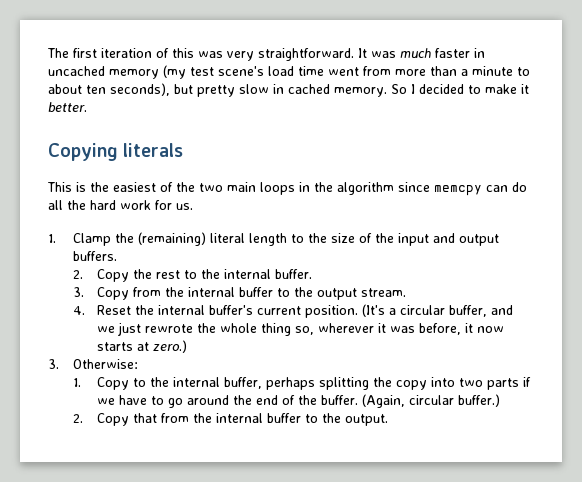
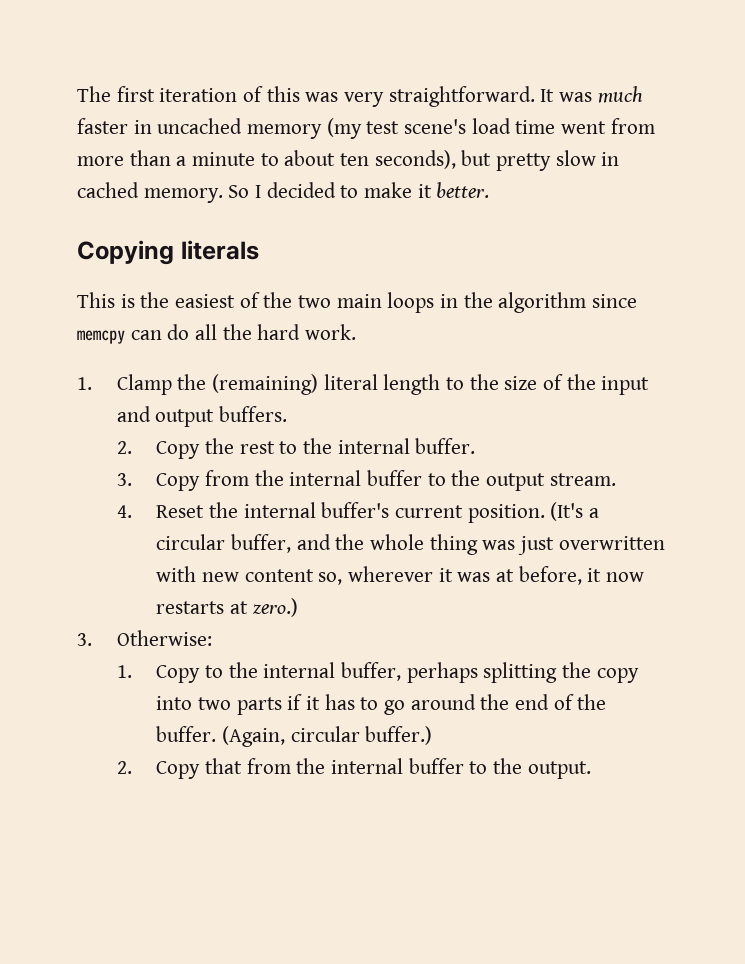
[120,200,193,210] work for us. -> [305,324,357,340] work.
[97,322,292,336] we just rewrote the whole thing -> [335,534,665,555] [156,566,314,582] the whole thing was just overwritten with new content
(416, 329) none -> [496,569,515,582] at
[97,342,134,351] starts -> [156,601,225,614] restarts
[97,395,148,405] we have -> [306,694,355,710] it has

